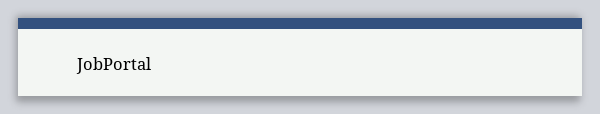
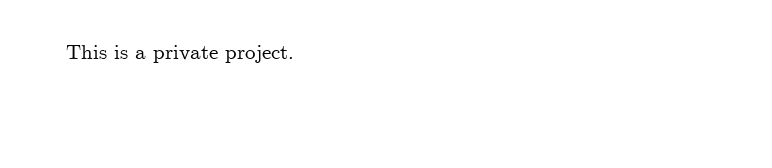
[76,57,151,74] JobPortal -> [66,45,294,63] This is a private project.

